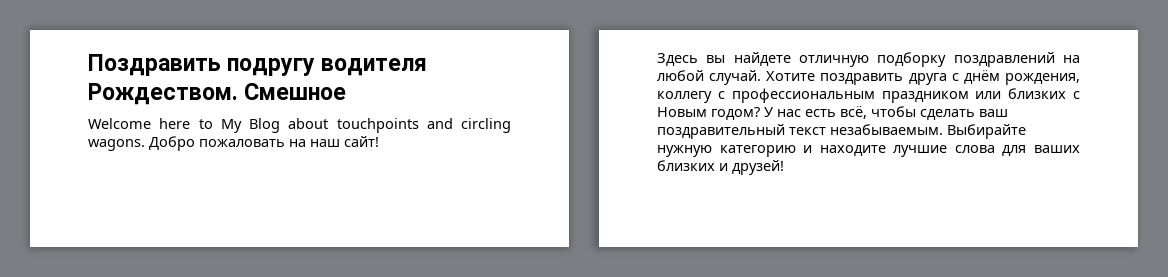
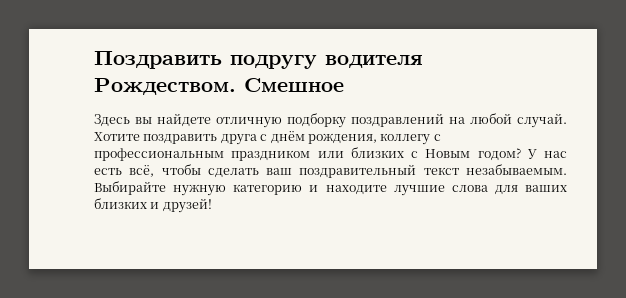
[88,118,511,133] [88,136,379,151] // Welcome here to My Blog about touchpoints and circling wagons. Добро пожаловать на наш сайт! -> (344, 85) none

